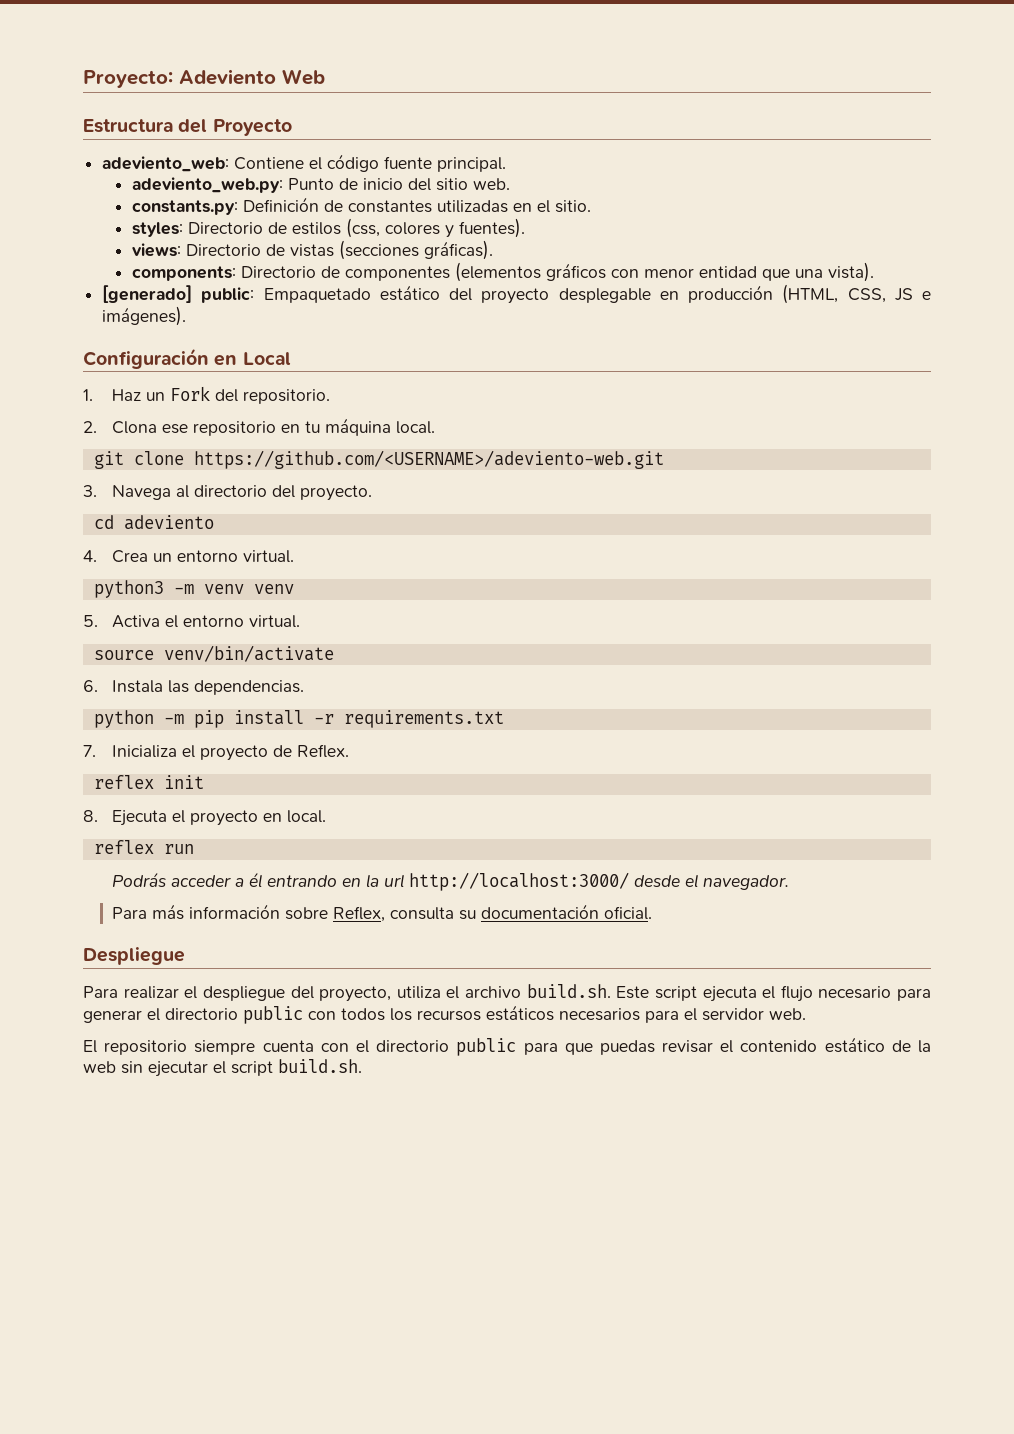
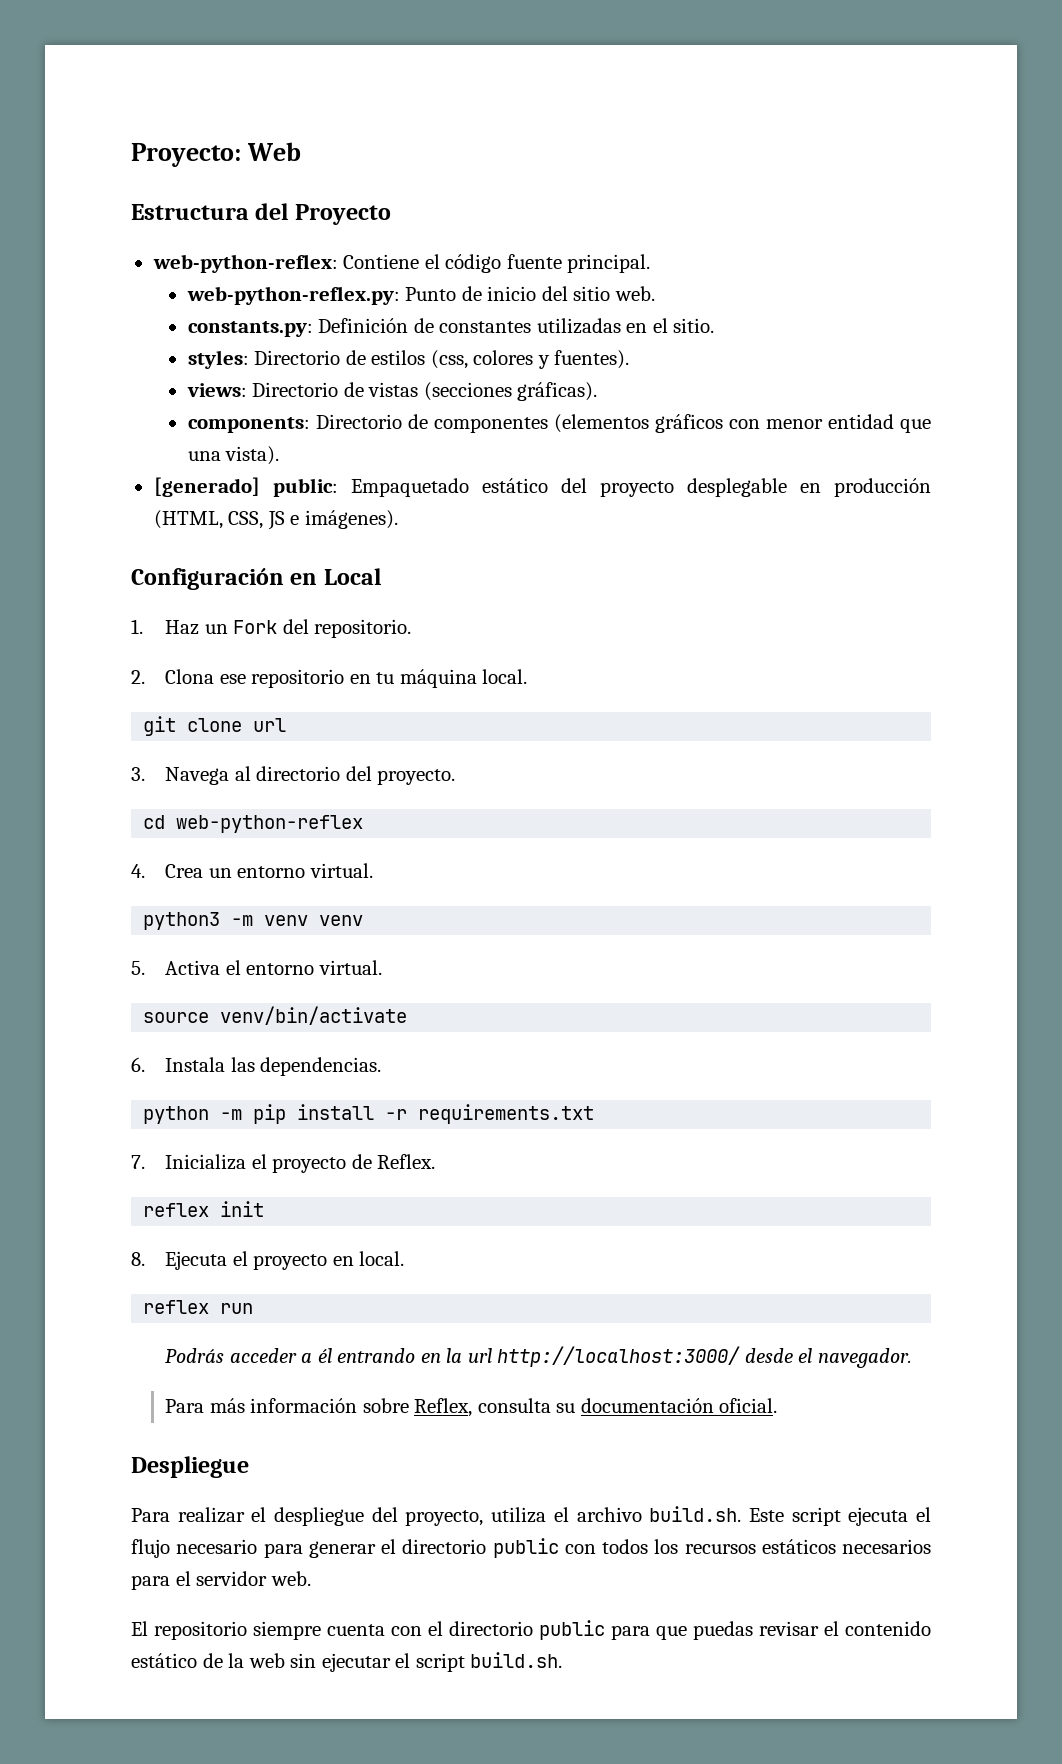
[179,69,276,85] Adeviento -> (241, 155) none
[102,156,230,172] adeviento_web: -> [152,254,338,273] web-python-reflex:
[131,177,283,193] adeviento_web.py: -> [186,286,400,305] web-python-reflex.py:
[193,450,664,469] https://github.com/<USERNAME>/adeviento-web.git -> [253,718,287,732] url
[123,515,214,530] adeviento -> [176,815,364,833] web-python-reflex

